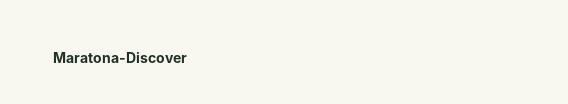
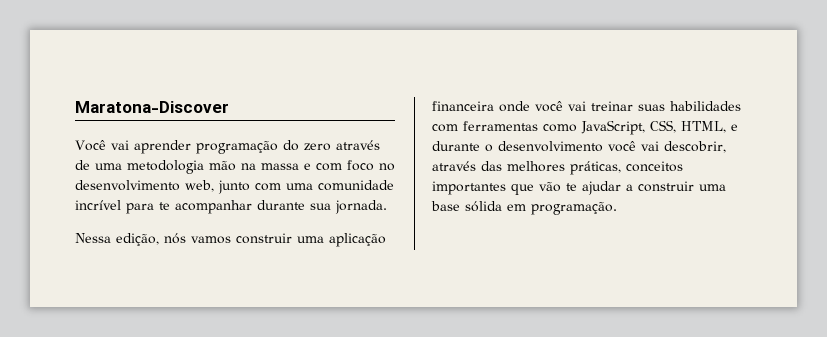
(187, 57) none -> [75,140,380,154] [75,160,395,174] [75,180,394,194] [75,200,387,214] [75,233,386,247] [432,101,741,112] [432,120,738,135] [432,141,726,153] [432,161,683,175] [432,181,726,195] [431,201,617,215] // Você vai aprender programação do zero através de uma metodologia mão na massa e com foco no desenvolvimento web, junto com uma comunidade incrível para te acompanhar durante sua jornada. // Nessa edição, nós vamos construir uma aplicação financeira onde você vai treinar suas habilidades com ferramentas como JavaScript, CSS, HTML, e durante o desenvolvimento você vai descobrir, através das melhores práticas, conceitos importantes que vão te ajudar a construir uma base sólida em programação.

